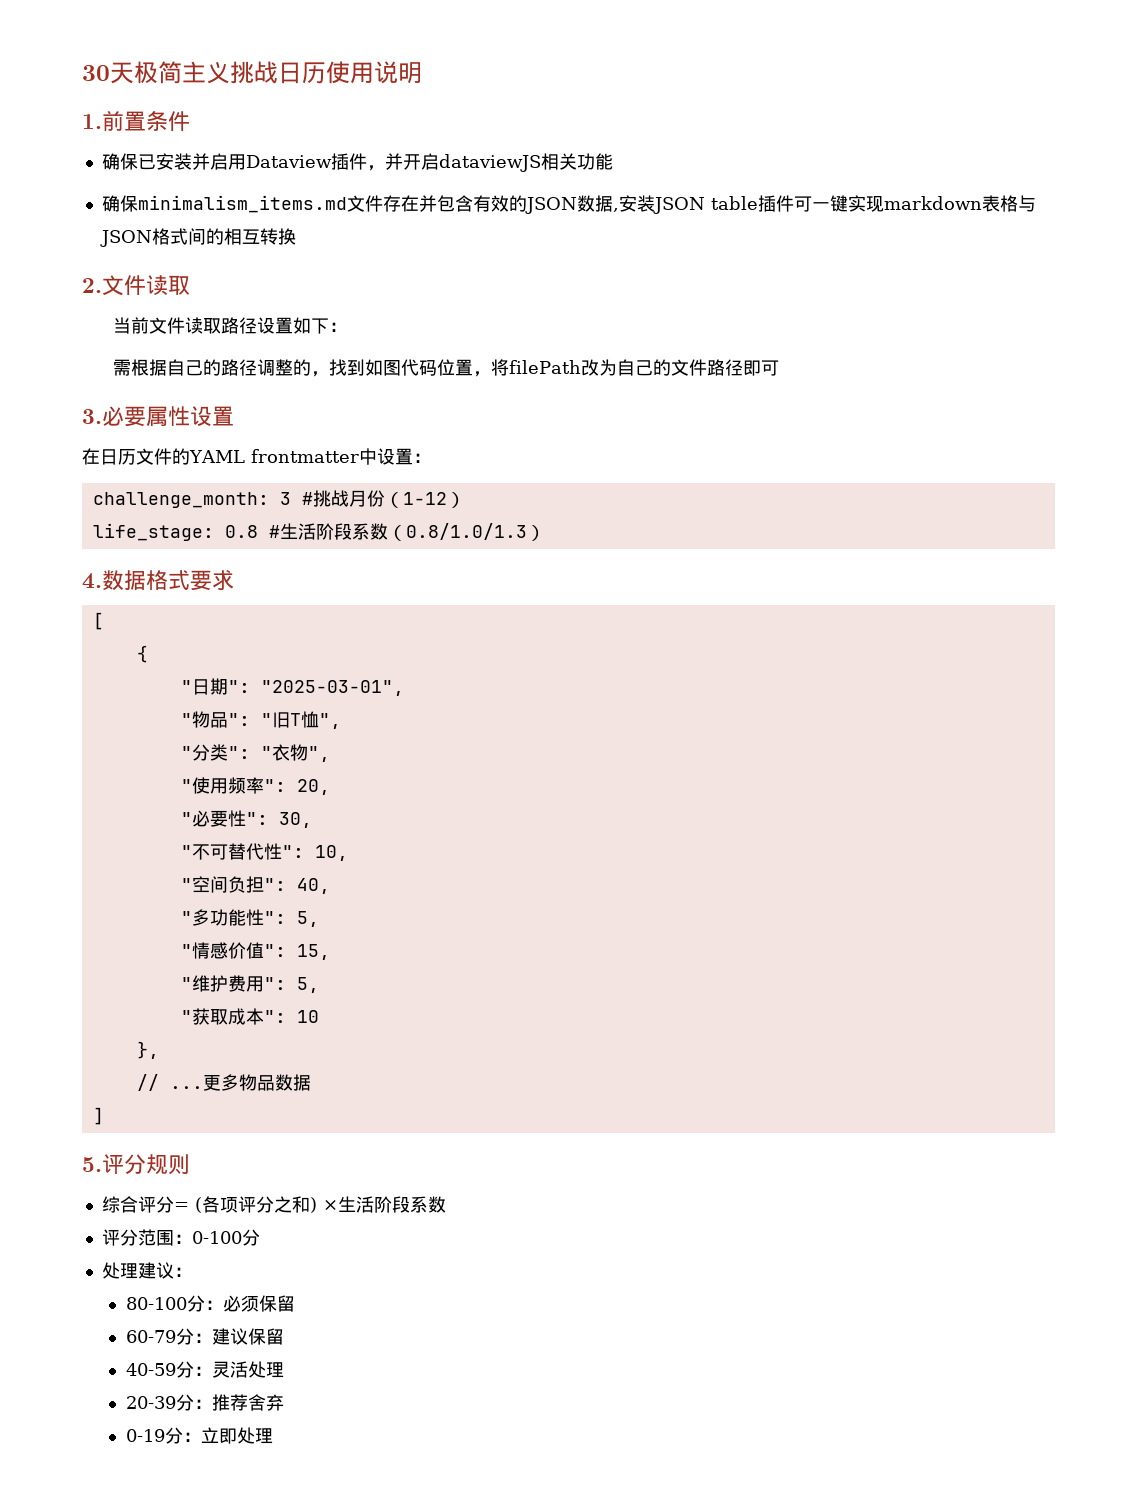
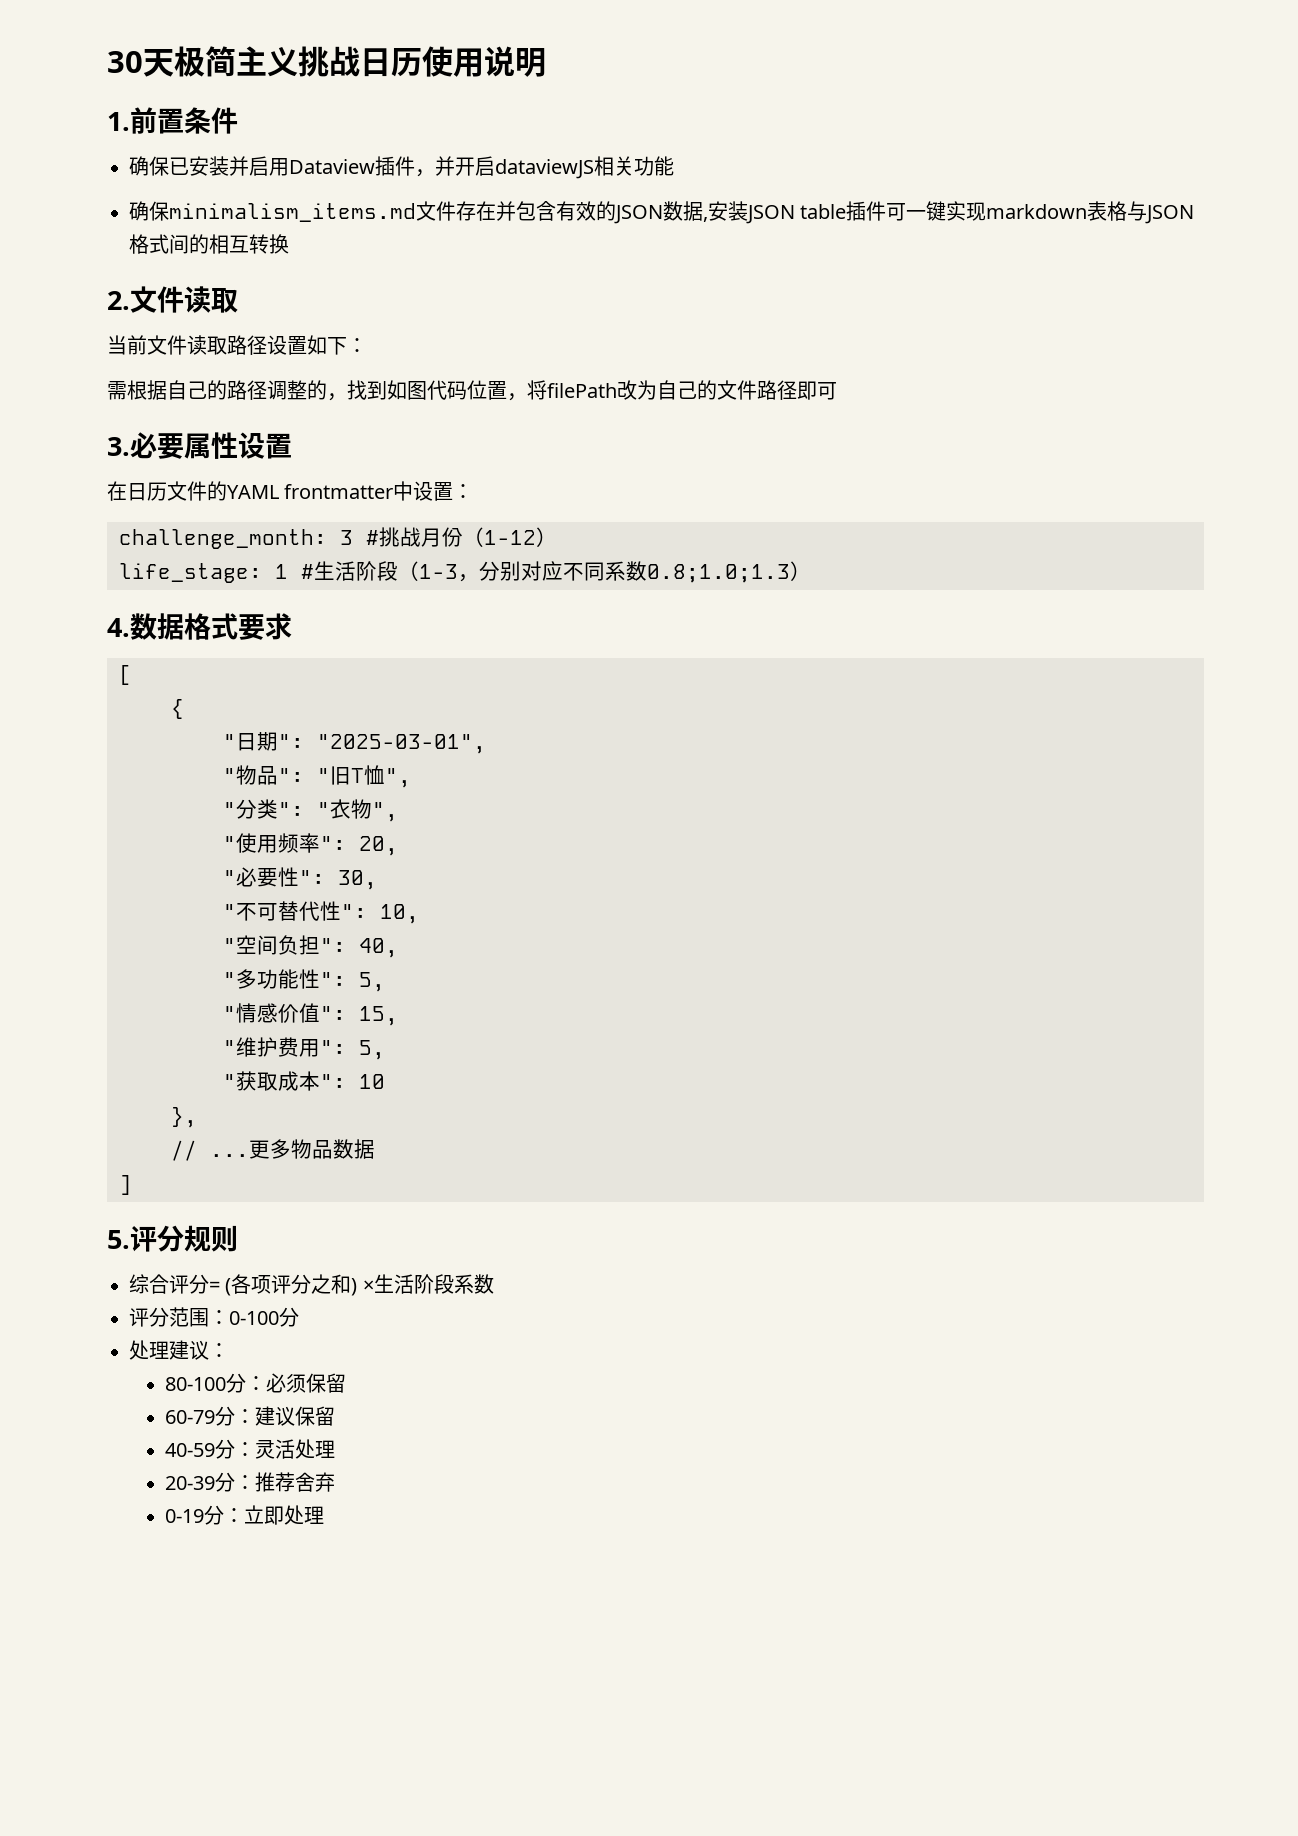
[224,525,258,538] 0.8 -> [275,564,288,579] 1
[351,523,527,541] 系数（0.8/1.0/1.3 -> [398,561,790,583] （1-3，分别对应不同系数0.8;1.0;1.3

